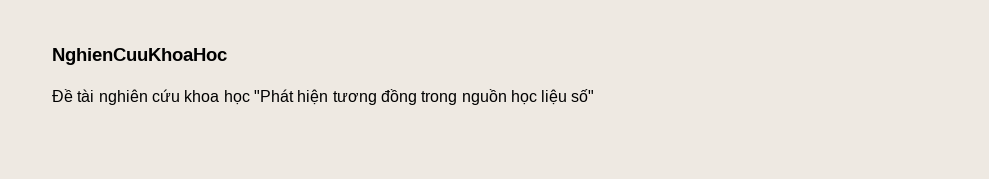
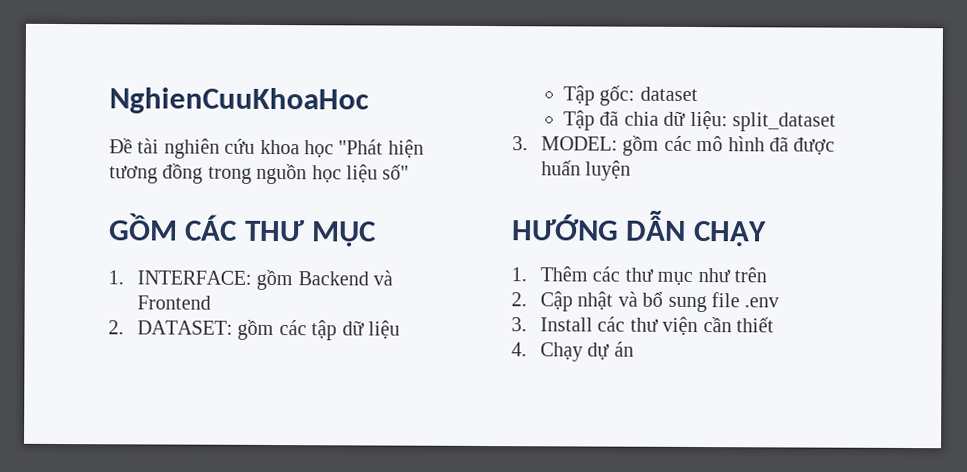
(595, 95) none -> [108,213,378,247] [108,269,394,291] [137,295,212,310] [108,319,401,341] [563,85,698,106] [563,110,837,132] [512,135,836,156] [541,160,632,181] [511,210,767,247] [511,266,768,285] [511,291,780,313] [511,316,775,336] [511,341,634,362] // GỒM CÁC THƯ MỤC // 1. INTERFACE: gồm Backend và Frontend // 2. DATASET: gồm các tập dữ liệu // Tập gốc: dataset // Tập đã chia dữ liệu: split_dataset // 3. MODEL: gồm các mô hình đã được huấn luyện // HƯỚNG DẪN CHẠY // 1. Thêm các thư mục như trên // 2. Cập nhật và bổ sung file .env // 3. Install các thư viện cần thiết // 4. Chạy dự án

